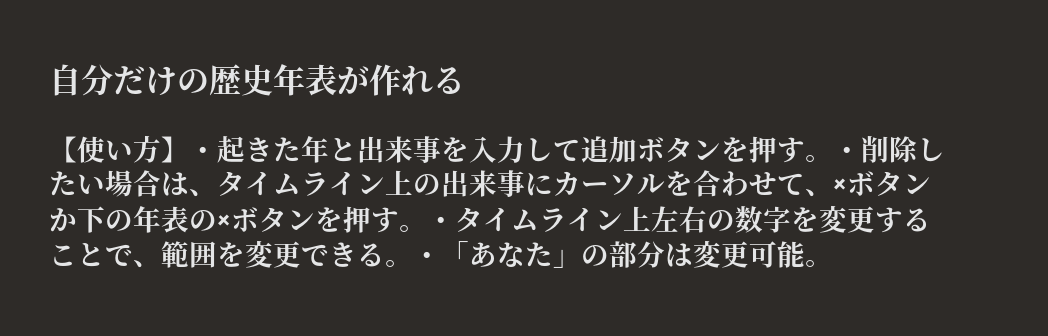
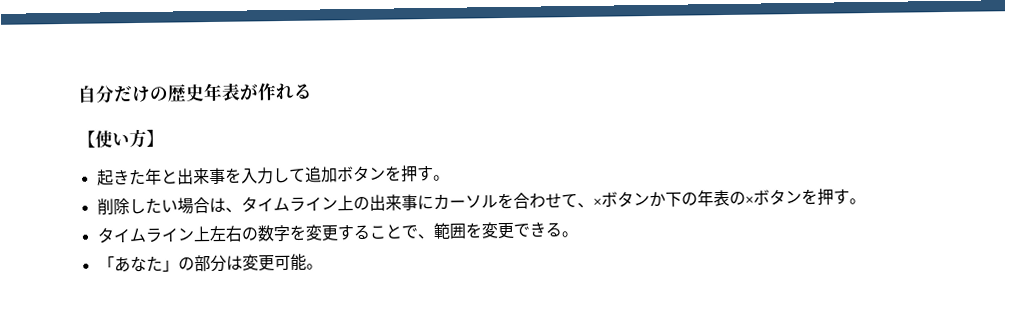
[189,146,217,160] ・ -> (164, 138) //
[833,146,861,160] ・ -> (450, 177) //
[427,216,455,230] ・ -> (866, 201) //
[413,251,441,265] ・ -> (578, 234) //

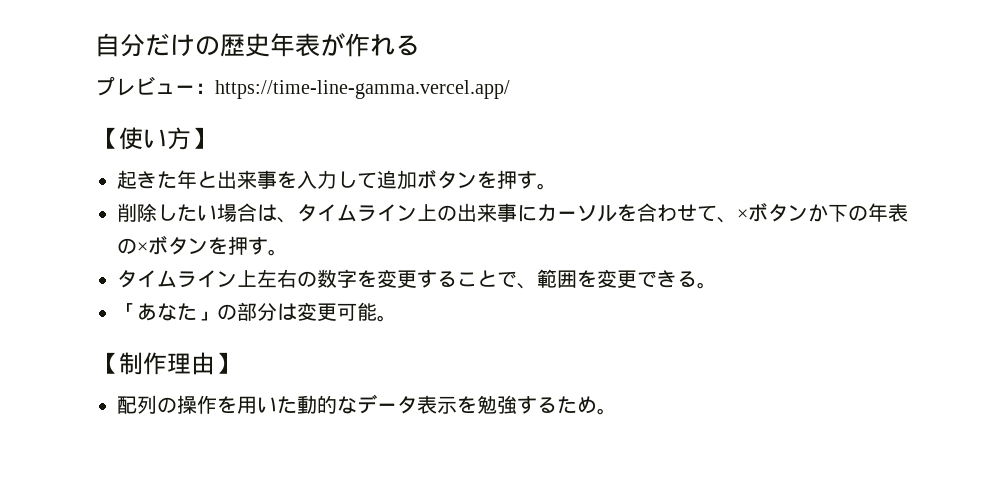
(313, 91) none -> [95,76,510,99] // プレビュー：https://time-line-gamma.vercel.app/
(323, 266) none -> [95,352,239,375] [117,394,617,415] // 【制作理由】 // 配列の操作を用いた動的なデータ表示を勉強するため。

